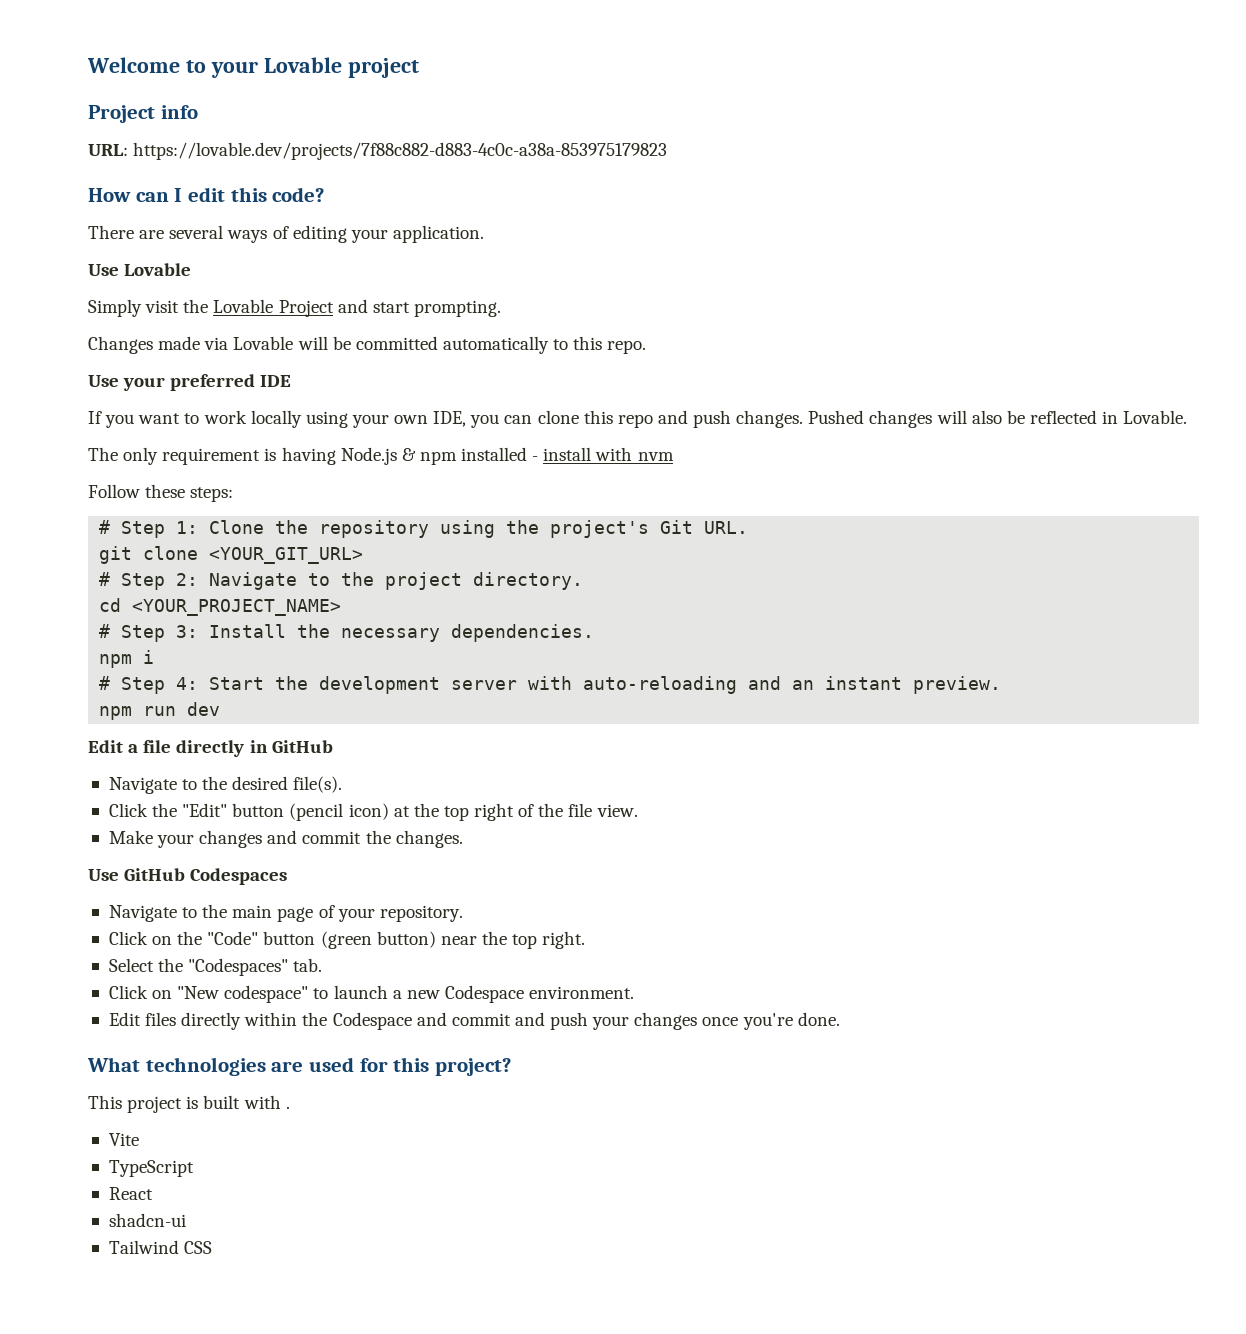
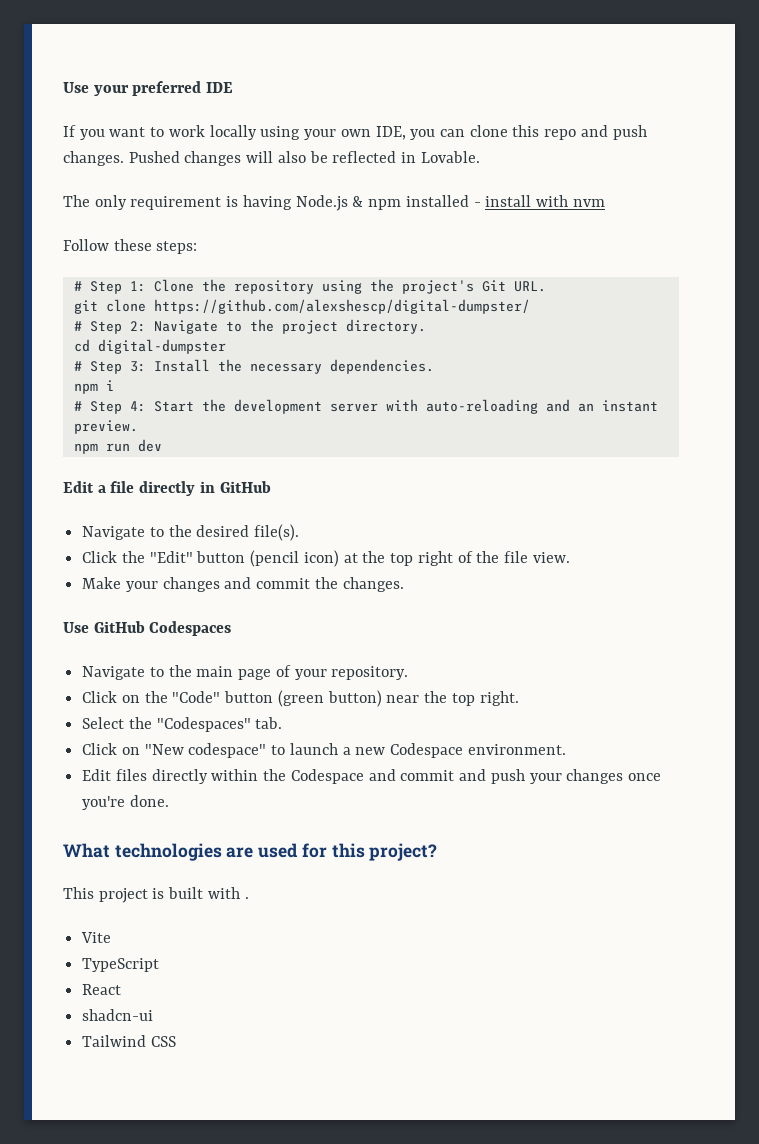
[87,57,419,78] [88,105,198,123] [88,142,668,160] [88,187,325,202] [88,225,484,243] [88,263,192,276] [88,299,501,317] [88,336,647,354] Welcome to your Lovable project // Project info // URL: https://lovable.dev/projects/7f88c882-d883-4c0c-a38a-853975179823 // How can I edit this code? // There are several ways of editing your application. // Use Lovable // Simply visit the Lovable Project and start prompting. // Changes made via Lovable will be committed automatically to this repo. // -> (63, 87) none
[209,547,364,564] <YOUR_GIT_URL> -> [153,299,530,314] https://github.com/alexshescp/digital-dumpster/
[132,599,342,616] <YOUR_PROJECT_NAME> -> [97,339,226,354] digital-dumpster

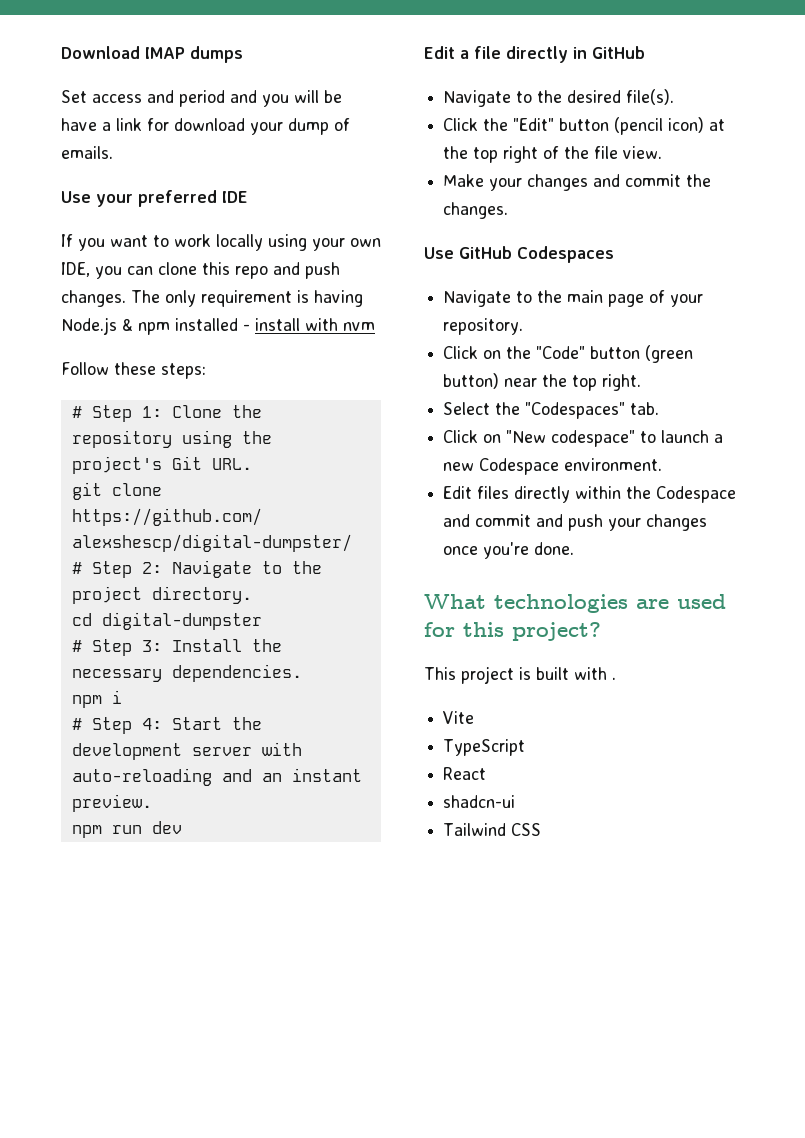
(63, 87) none -> [61,46,243,63] [61,90,342,107] [61,118,350,135] [61,146,113,159] Download IMAP dumps // Set access and period and you will be have a link for download your dump of emails. //
[128,151,480,166] Pushed changes will also be reflected in Lovable. // -> (126, 298) none

